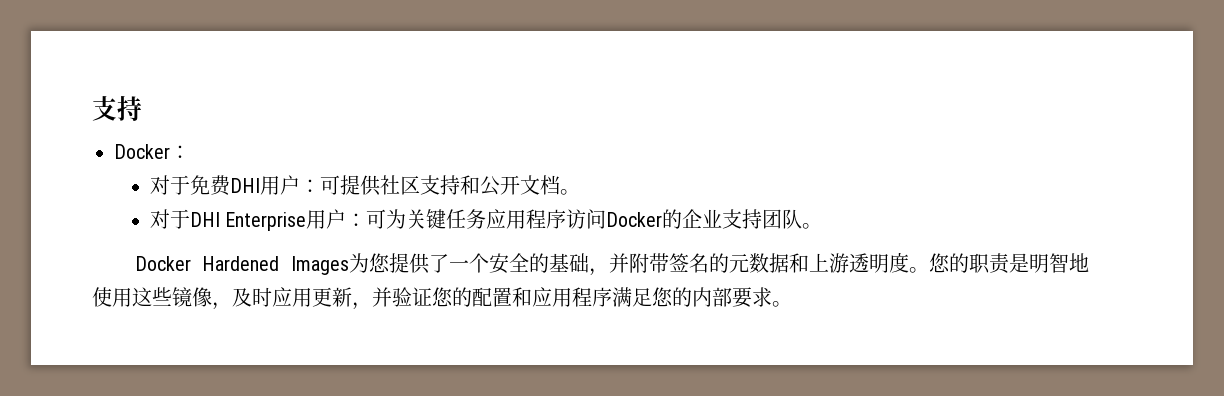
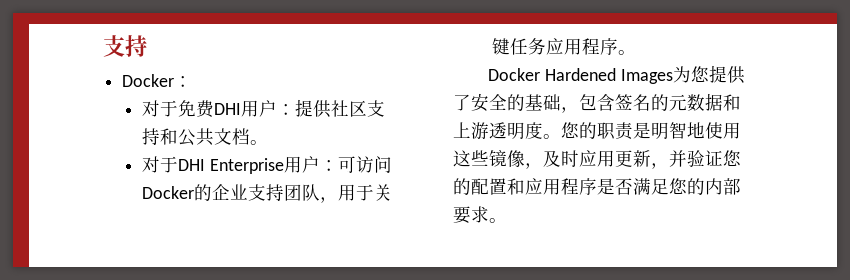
[319,175,340,195] 可 -> (296, 109) none
[499,175,520,195] 开 -> [196,128,215,146] 共
[386,209,567,229] 为关键任务应用程序 -> (356, 164) none
(803, 219) none -> [320,184,393,203] [492,38,619,55] ，用于关键任务应用程序
[449,253,490,273] 一个 -> (471, 102) none
[609,253,670,273] 并附带 -> [579,94,615,111] 包含
(612, 297) none -> [597,178,633,195] 是否

